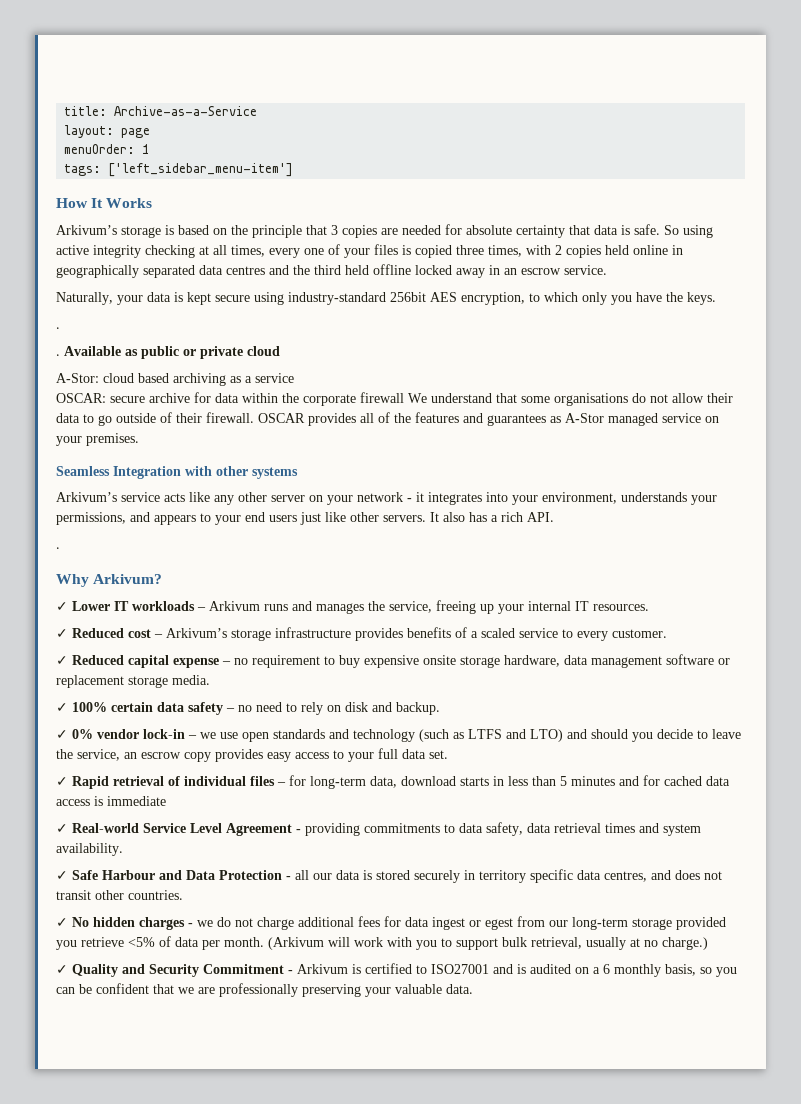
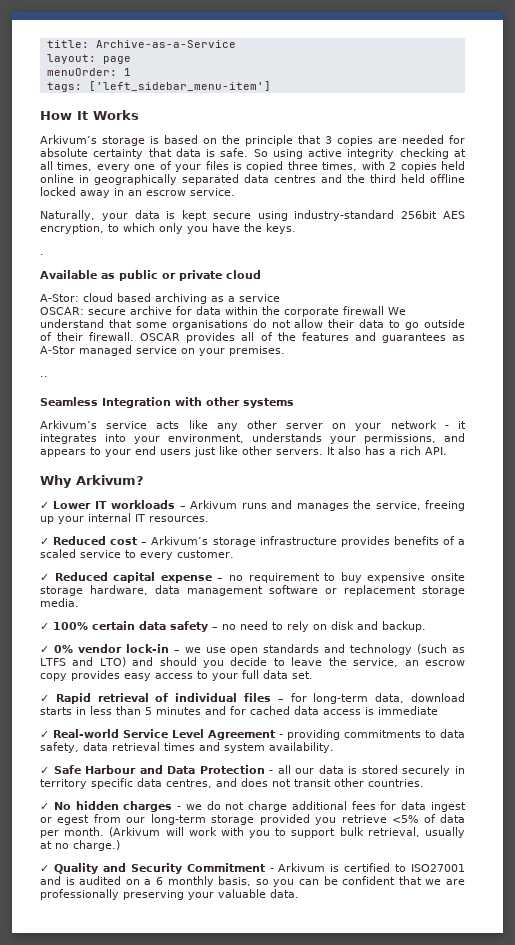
[56,354,60,356] . -> (44, 254) none
(139, 439) none -> [40,376,48,377] // ..
[56,547,60,549] // . -> (447, 451) none

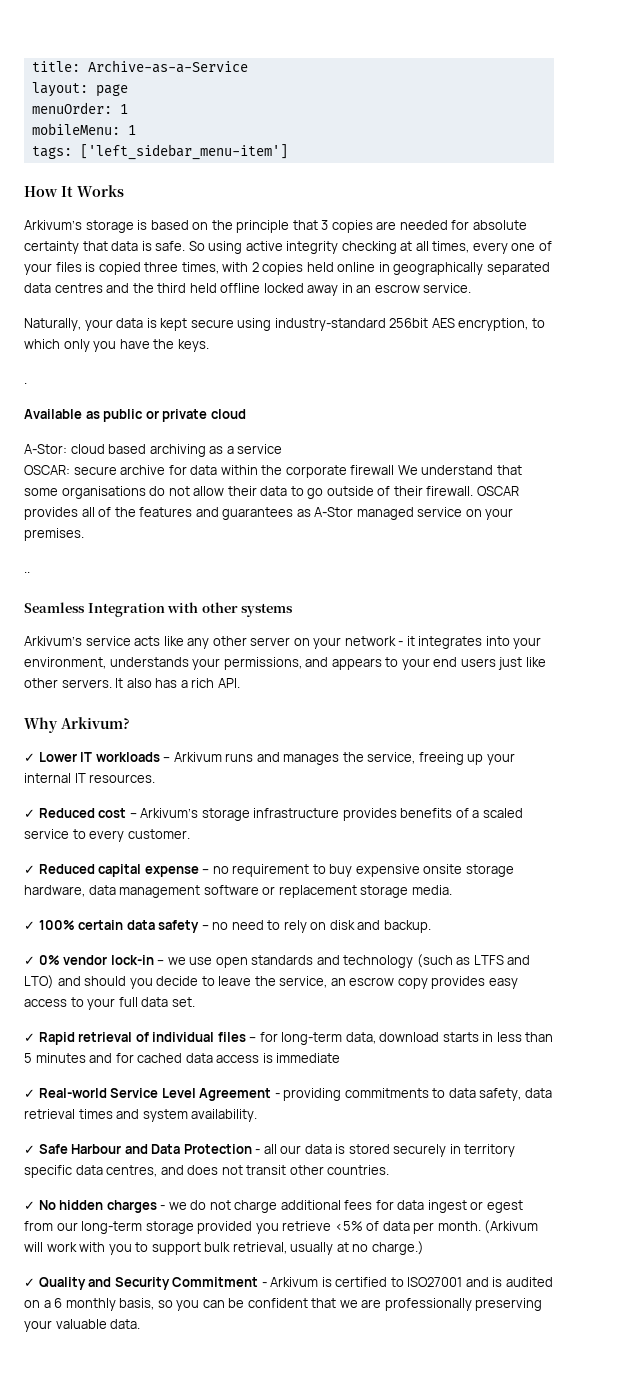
(131, 72) none -> [31,123,136,135] // mobileMenu: 1

